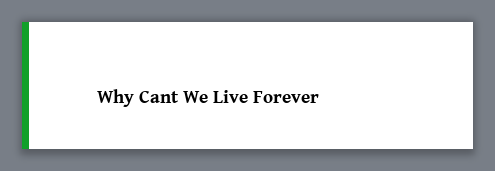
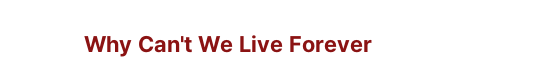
[139,90,179,103] Cant -> [138,35,193,53] Can't

